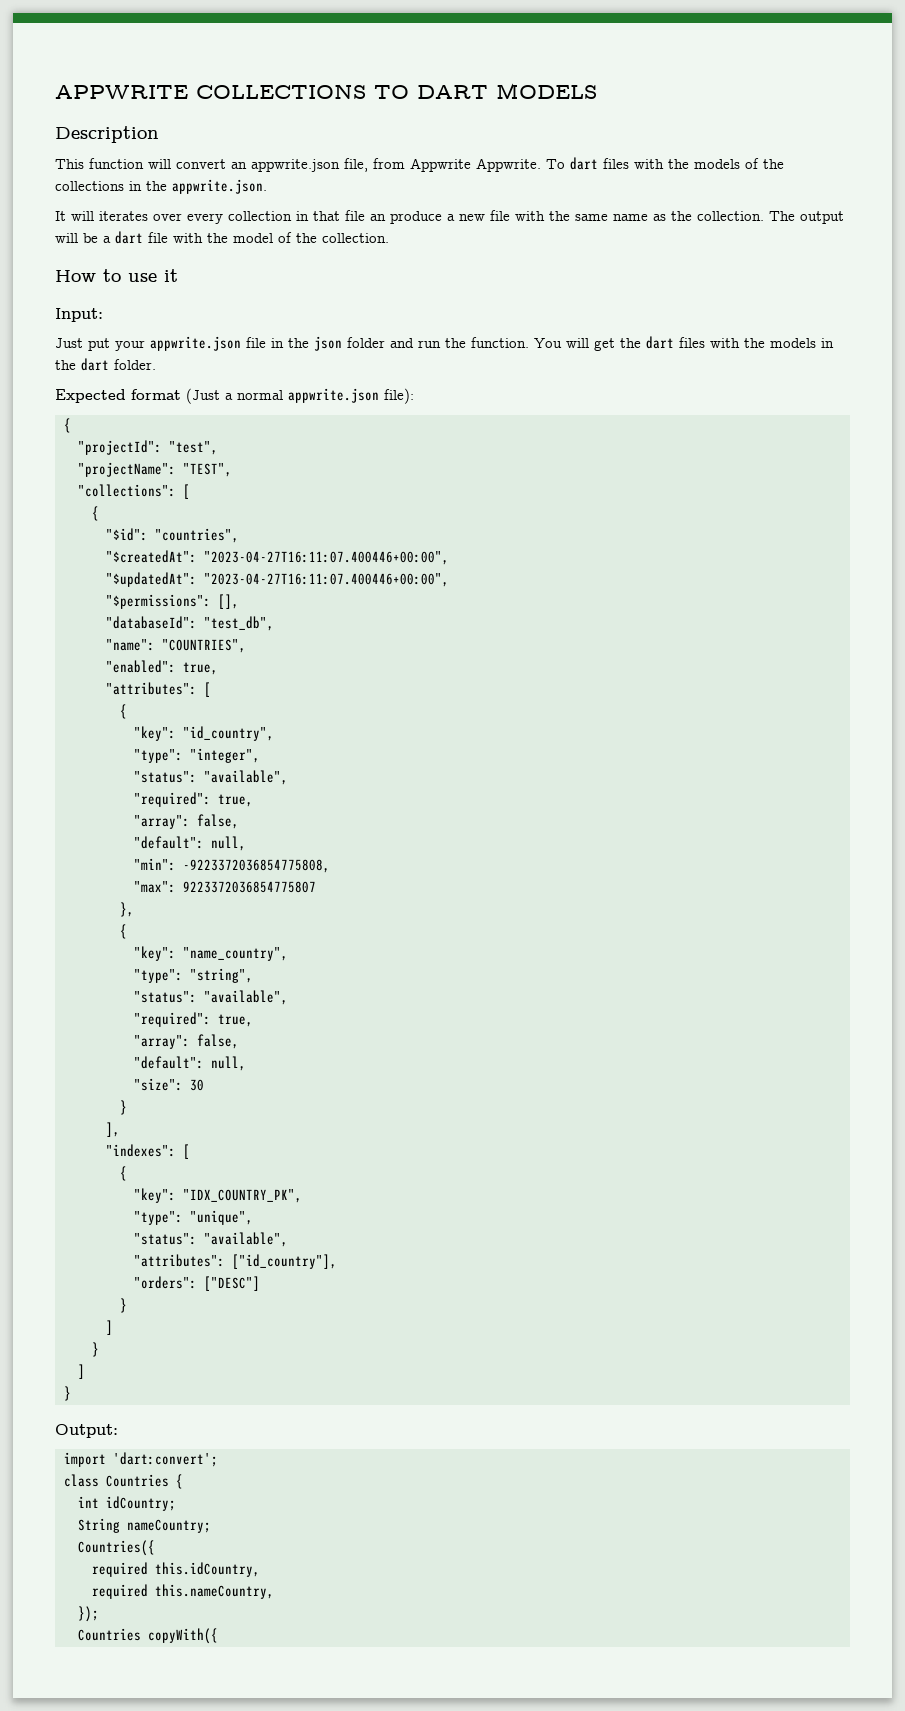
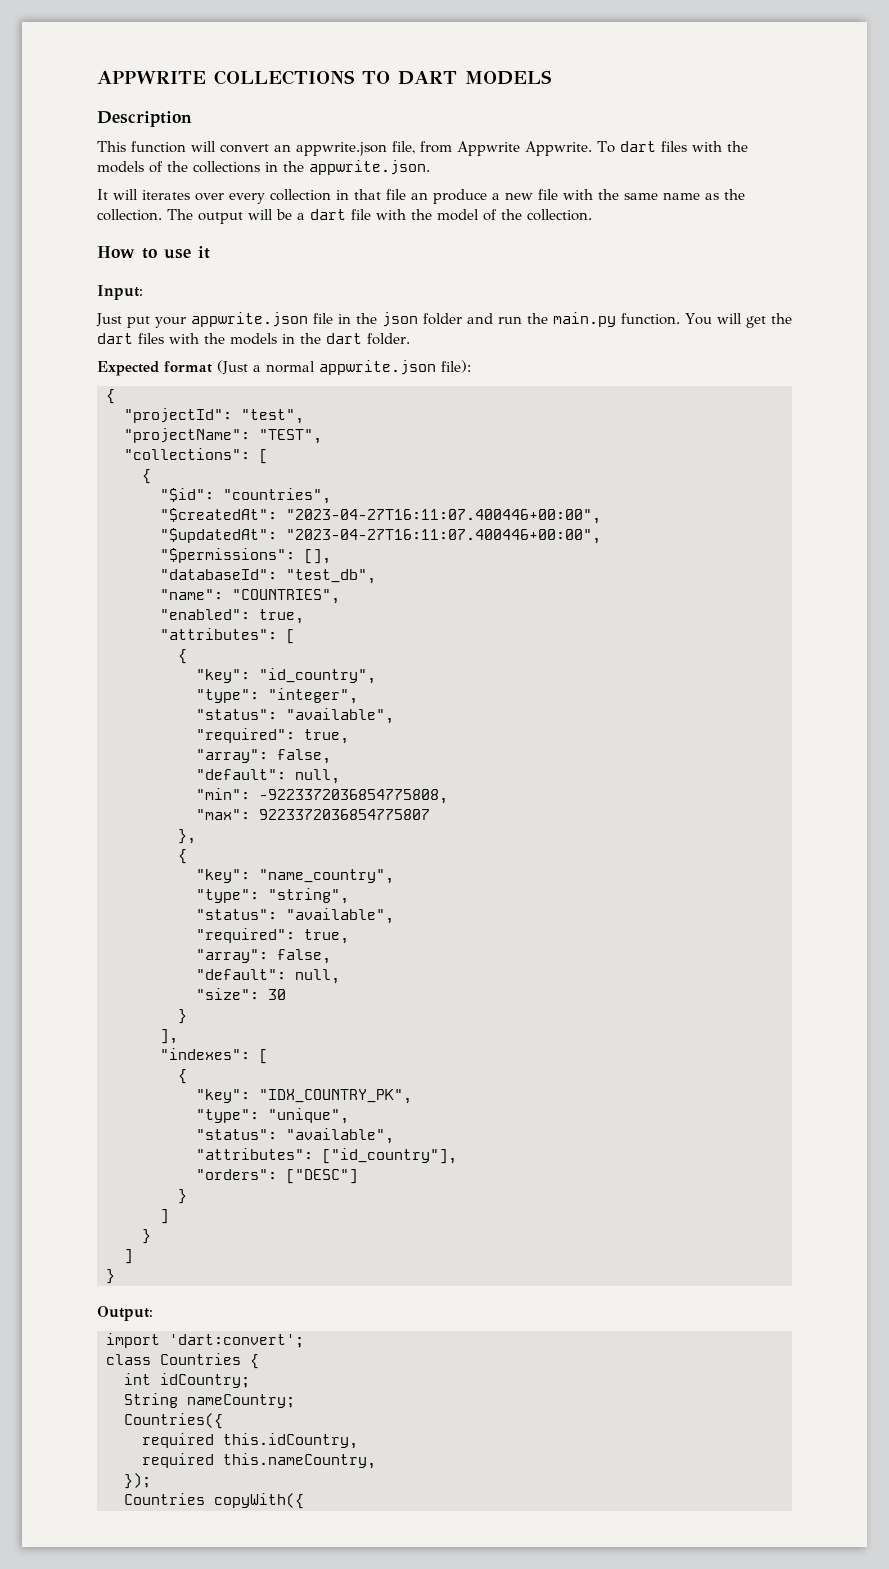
(466, 343) none -> [553,312,616,327] main.py

